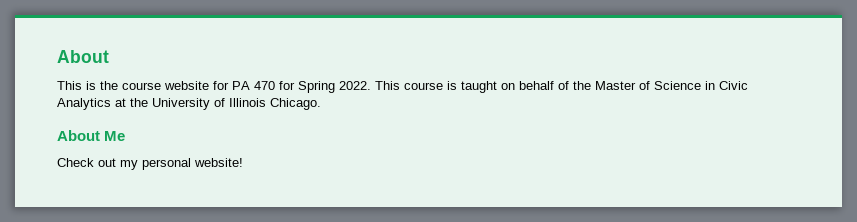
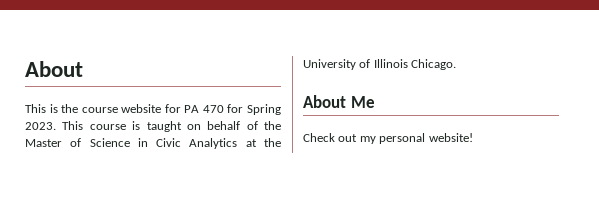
[339,81,371,90] 2022. -> [25,122,56,130] 2023.

